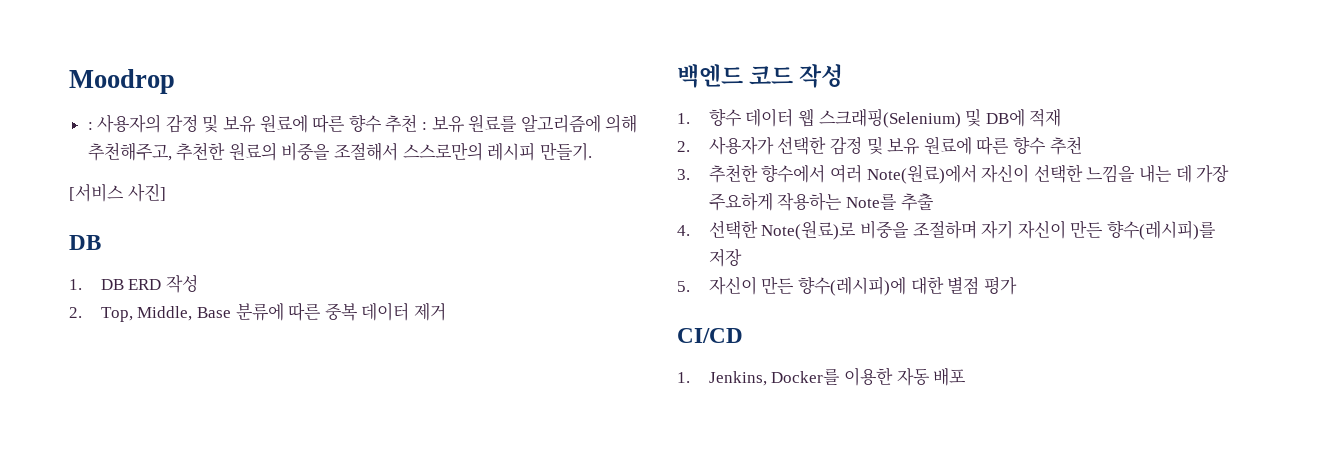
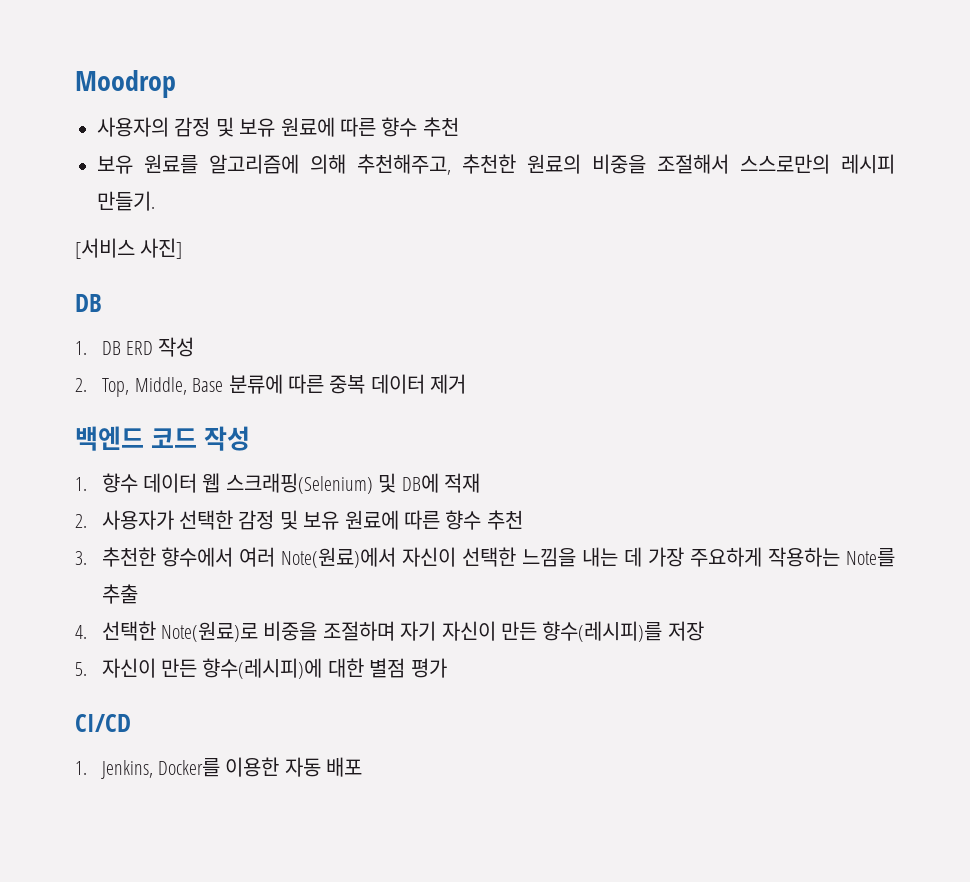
[87,122,93,130] : -> (176, 84) none
[422,122,428,130] : -> (459, 127) //

